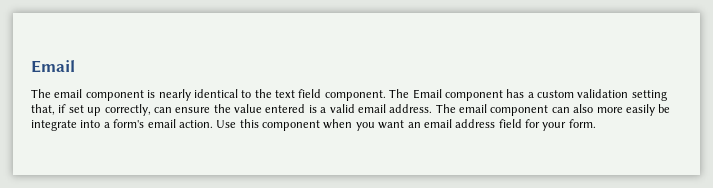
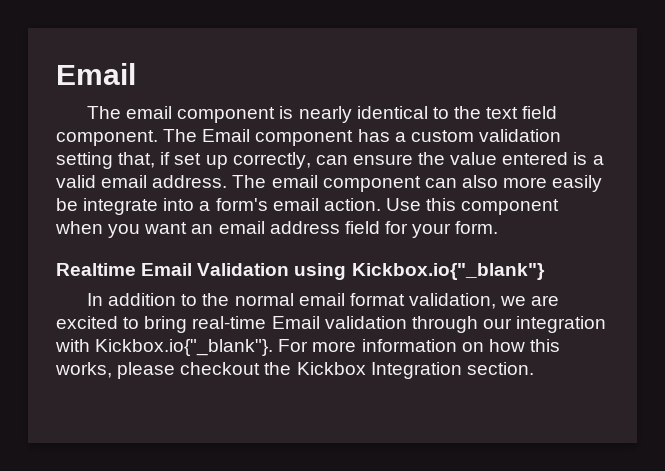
(596, 123) none -> [56,263,545,280] [87,293,560,309] [56,316,607,333] [55,339,560,356] [55,362,534,379] // Realtime Email Validation using Kickbox.io{"_blank"} // In addition to the normal email format validation, we are excited to bring real-time Email validation through our integration with Kickbox.io{"_blank"}. For more information on how this works, please checkout the Kickbox Integration section.

